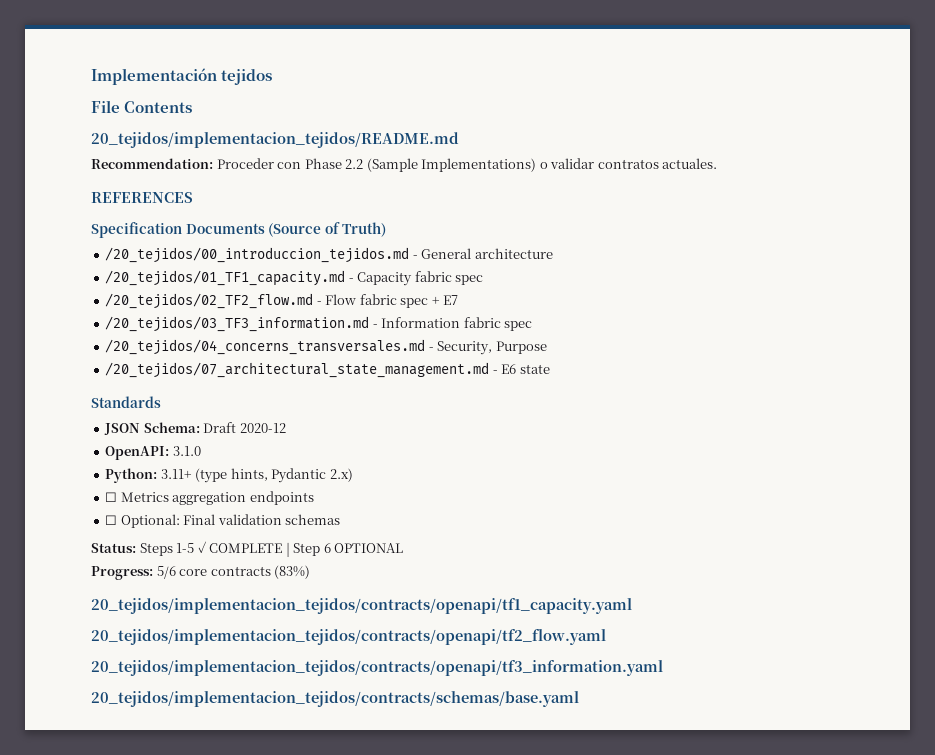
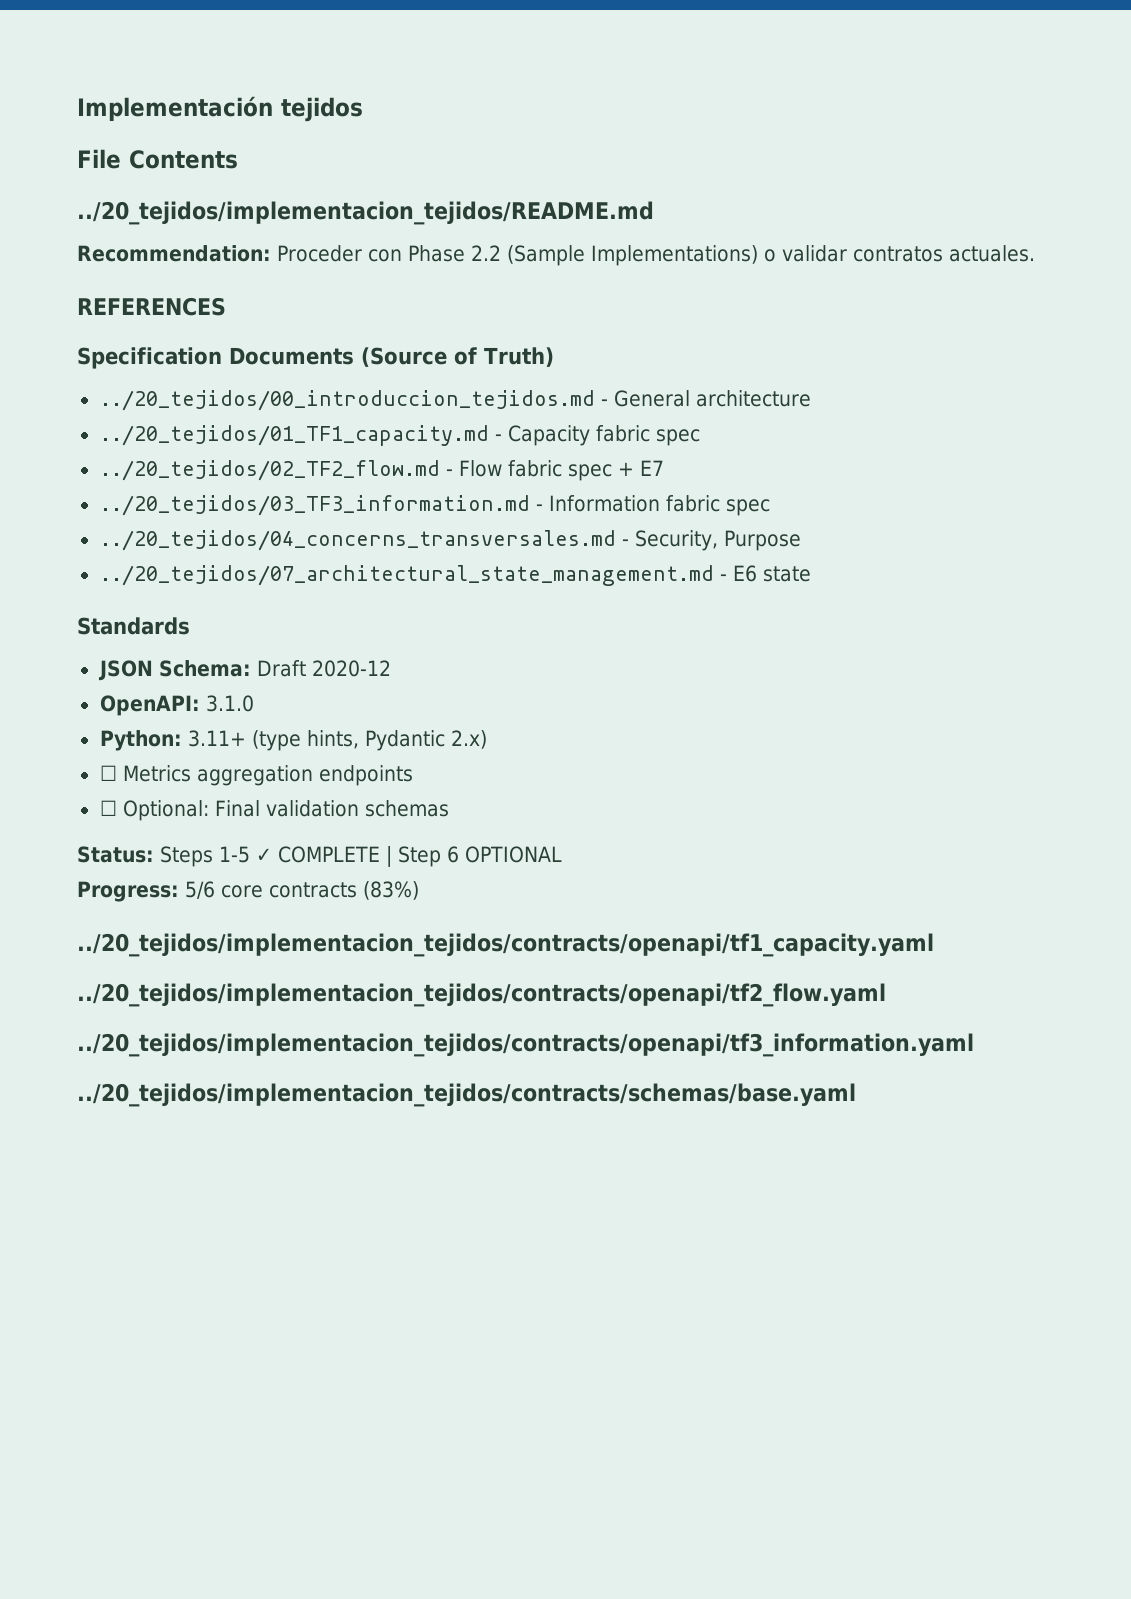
[91,132,459,148] 20_tejidos/implementacion_tejidos/README.md -> [77,201,654,225] ../20_tejidos/implementacion_tejidos/README.md
[105,247,410,263] /20_tejidos/00_introduccion_tejidos.md -> [99,390,595,411] ../20_tejidos/00_introduccion_tejidos.md
[105,270,346,286] /20_tejidos/01_TF1_capacity.md -> [99,425,489,446] ../20_tejidos/01_TF1_capacity.md
[105,293,314,309] /20_tejidos/02_TF2_flow.md -> [99,460,440,481] ../20_tejidos/02_TF2_flow.md
[105,316,370,332] /20_tejidos/03_TF3_information.md -> [99,495,530,516] ../20_tejidos/03_TF3_information.md
[105,339,426,355] /20_tejidos/04_concerns_transversales.md -> [99,530,616,551] ../20_tejidos/04_concerns_transversales.md
[105,362,490,378] /20_tejidos/07_architectural_state_management.md -> [99,565,714,586] ../20_tejidos/07_architectural_state_management.md
[91,598,632,614] [91,629,606,645] [91,660,663,676] [91,691,579,707] 20_tejidos/implementacion_tejidos/contracts/openapi/tf1_capacity.yaml // 20_tejidos/implementacion_tejidos/contracts/openapi/tf2_flow.yaml // 20_tejidos/implementacion_tejidos/contracts/openapi/tf3_information.yaml // 20_tejidos/implementacion_tejidos/contracts/schemas/base.yaml -> [77,933,934,957] [77,983,886,1007] [77,1033,974,1057] [77,1083,856,1107] ../20_tejidos/implementacion_tejidos/contracts/openapi/tf1_capacity.yaml // ../20_tejidos/implementacion_tejidos/contracts/openapi/tf2_flow.yaml // ../20_tejidos/implementacion_tejidos/contracts/openapi/tf3_information.yaml // ../20_tejidos/implementacion_tejidos/contracts/schemas/base.yaml

